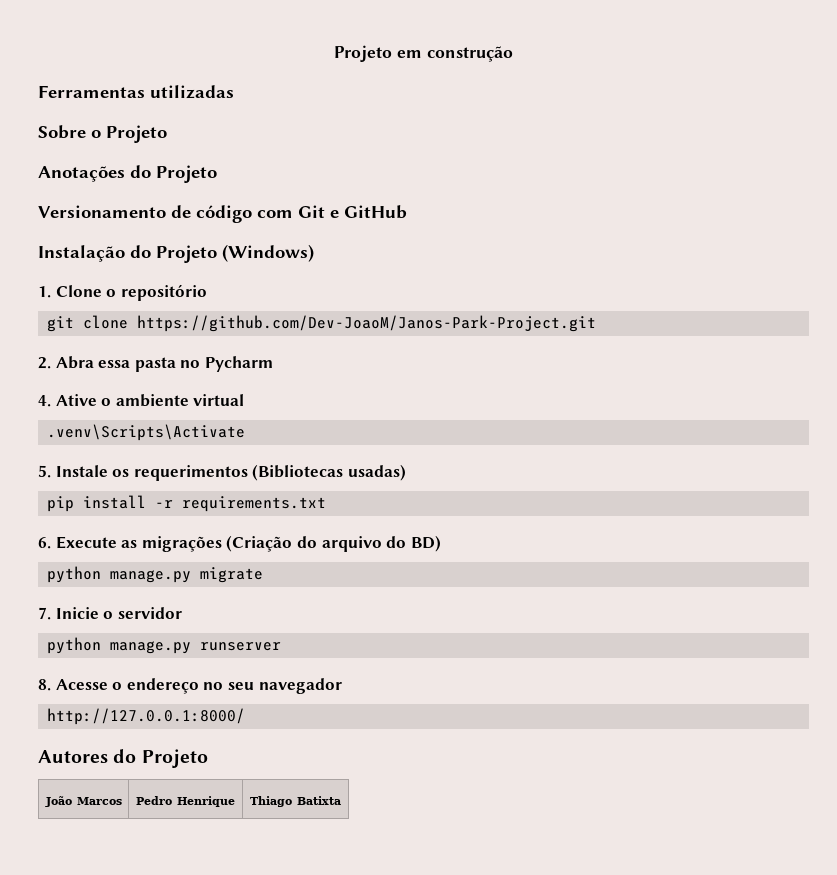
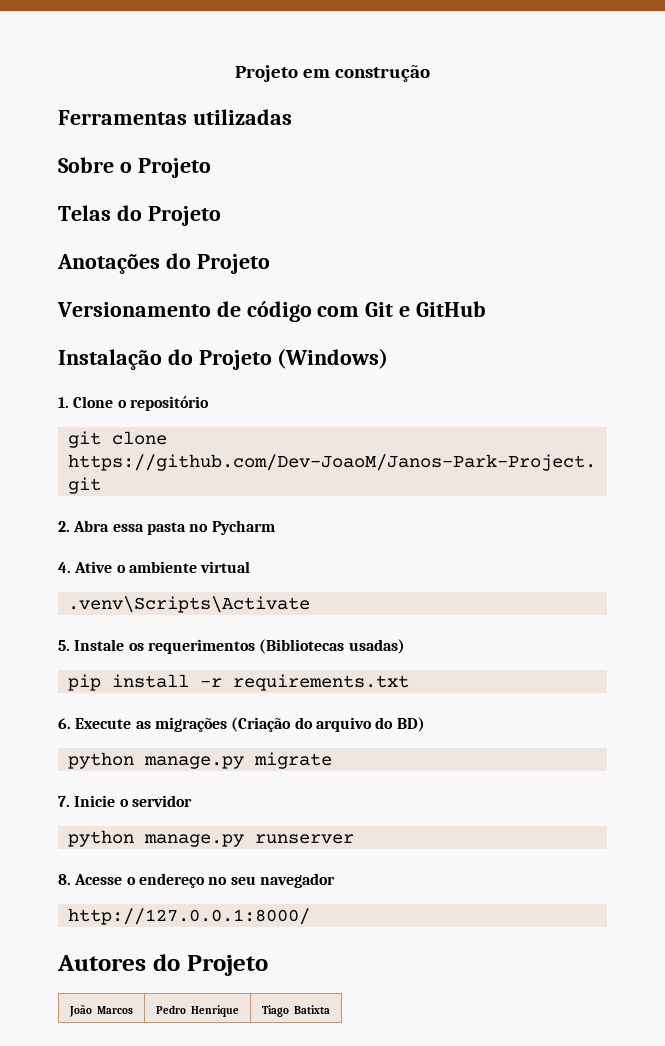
(167, 134) none -> [58,205,221,226] // Telas do Projeto
[250,796,292,807] Thiago -> [262,1005,290,1017] Tiago

